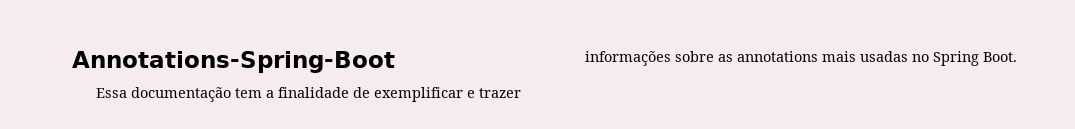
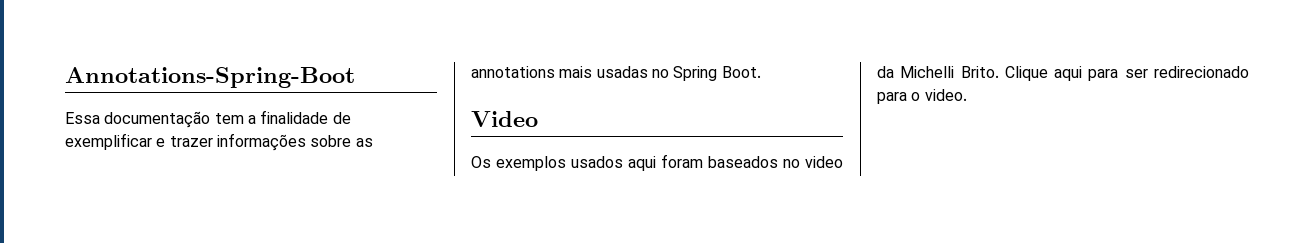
(1017, 57) none -> [471,111,538,127] [471,154,843,171] [877,66,1249,81] [877,89,967,104] // Video // Os exemplos usados aqui foram baseados no video da Michelli Brito. Clique aqui para ser redirecionado para o video.

